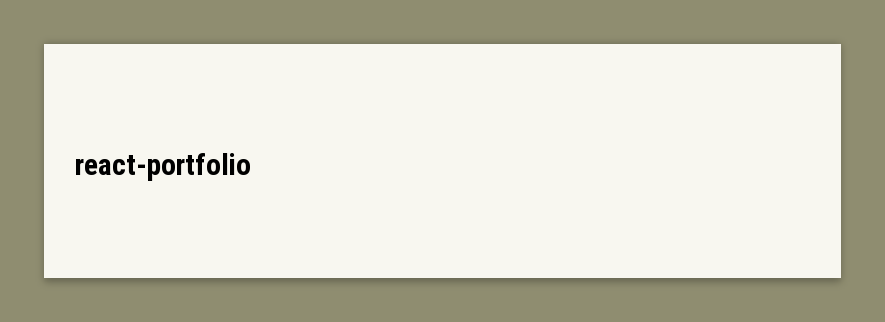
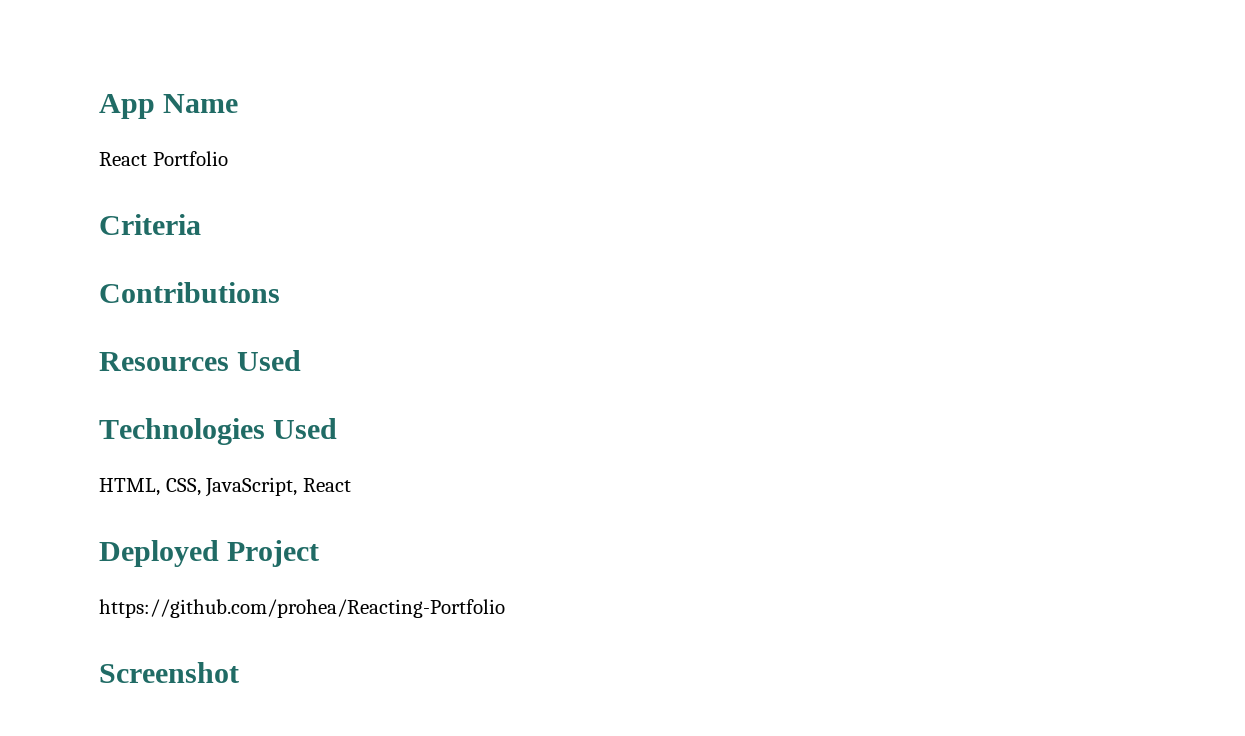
[75,153,251,181] react-portfolio -> [99,94,239,119] [99,151,228,166] [99,214,201,235] [99,282,280,303] [99,350,302,371] [99,418,338,445] [99,477,351,497] [99,540,320,567] [99,599,505,618] [99,662,239,683] App Name // React Portfolio // Criteria // Contributions // Resources Used // Technologies Used // HTML, CSS, JavaScript, React // Deployed Project // https://github.com/prohea/Reacting-Portfolio // Screenshot

